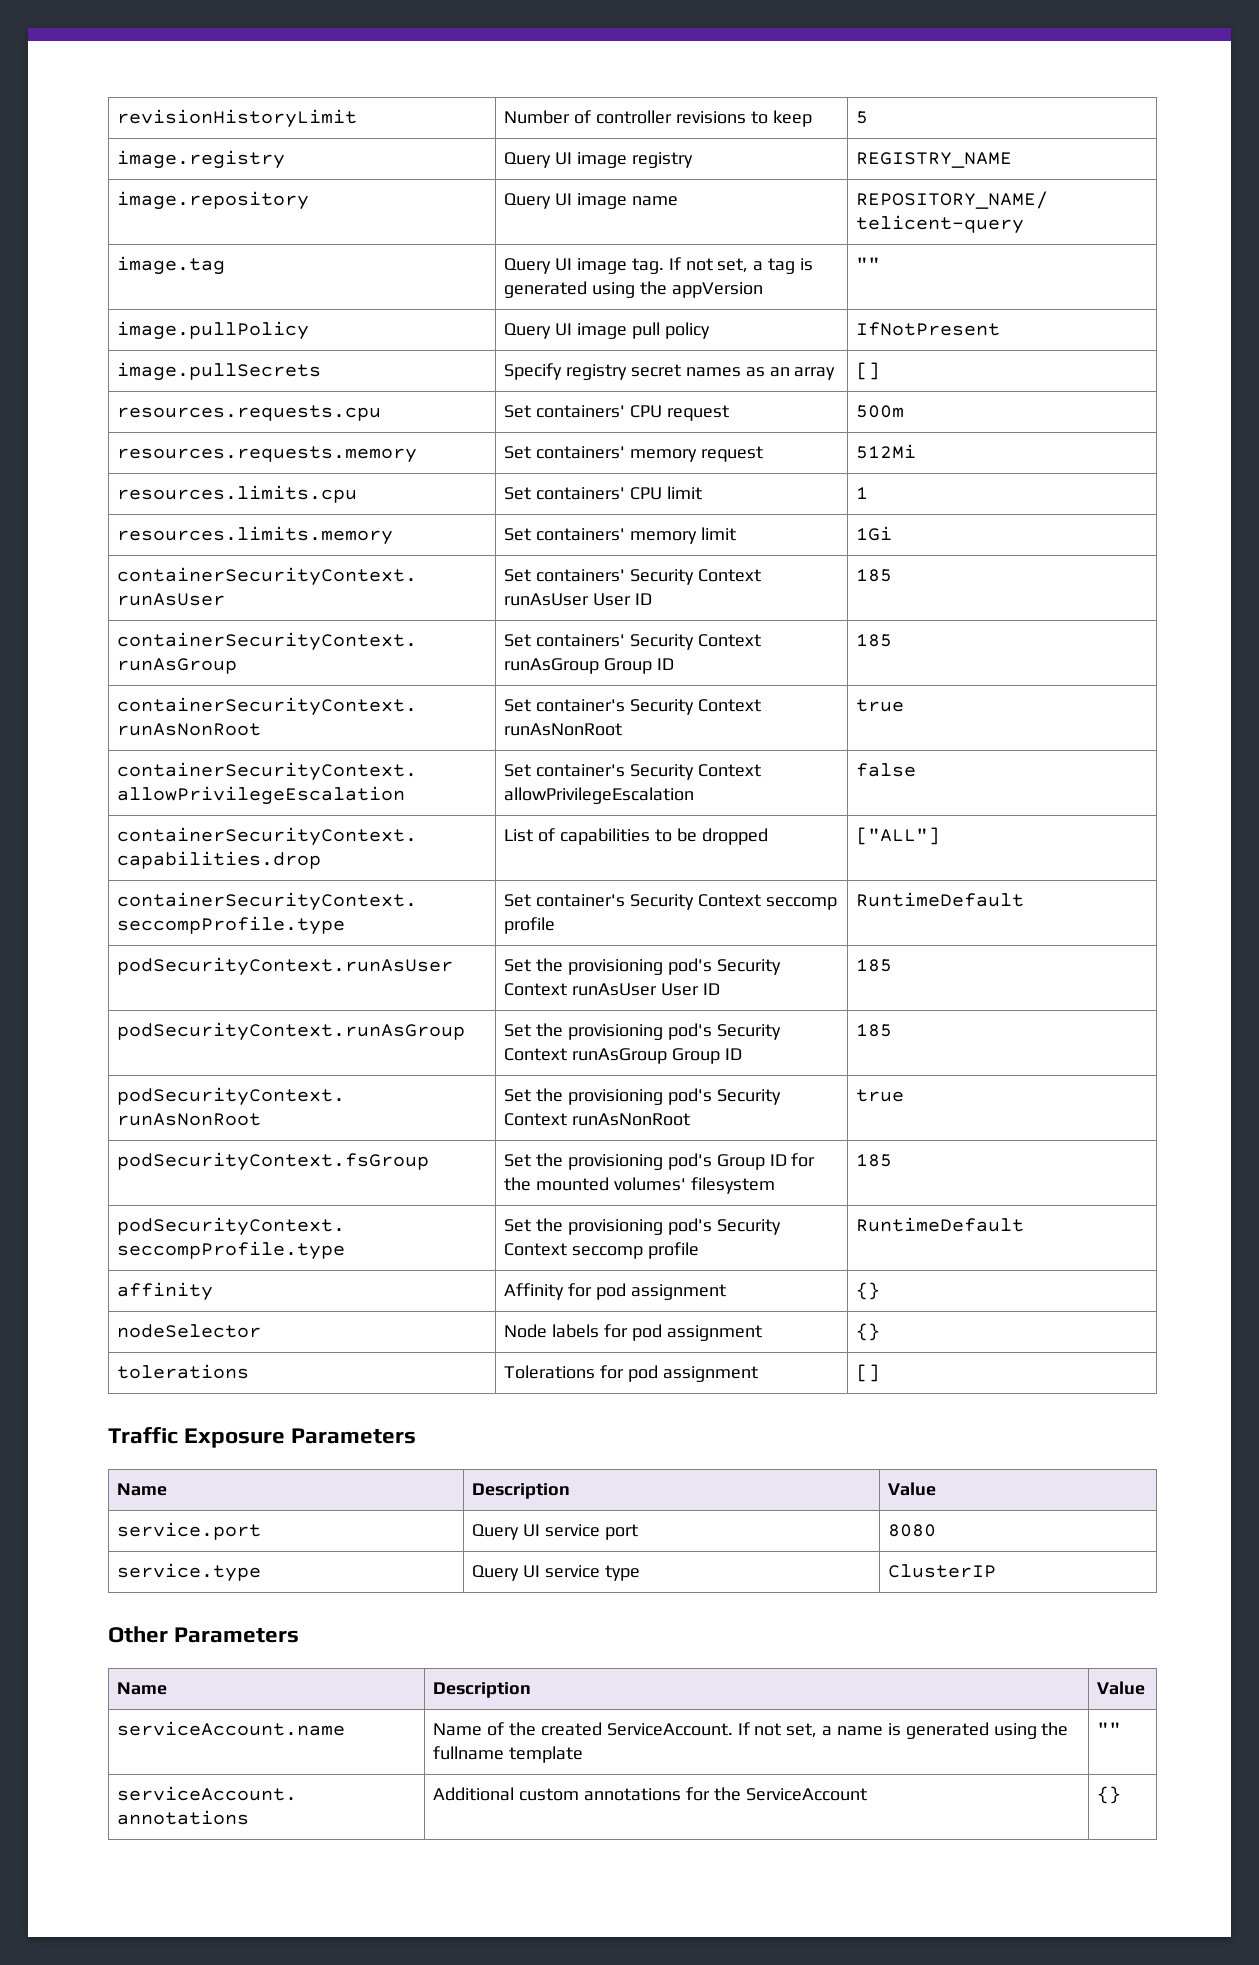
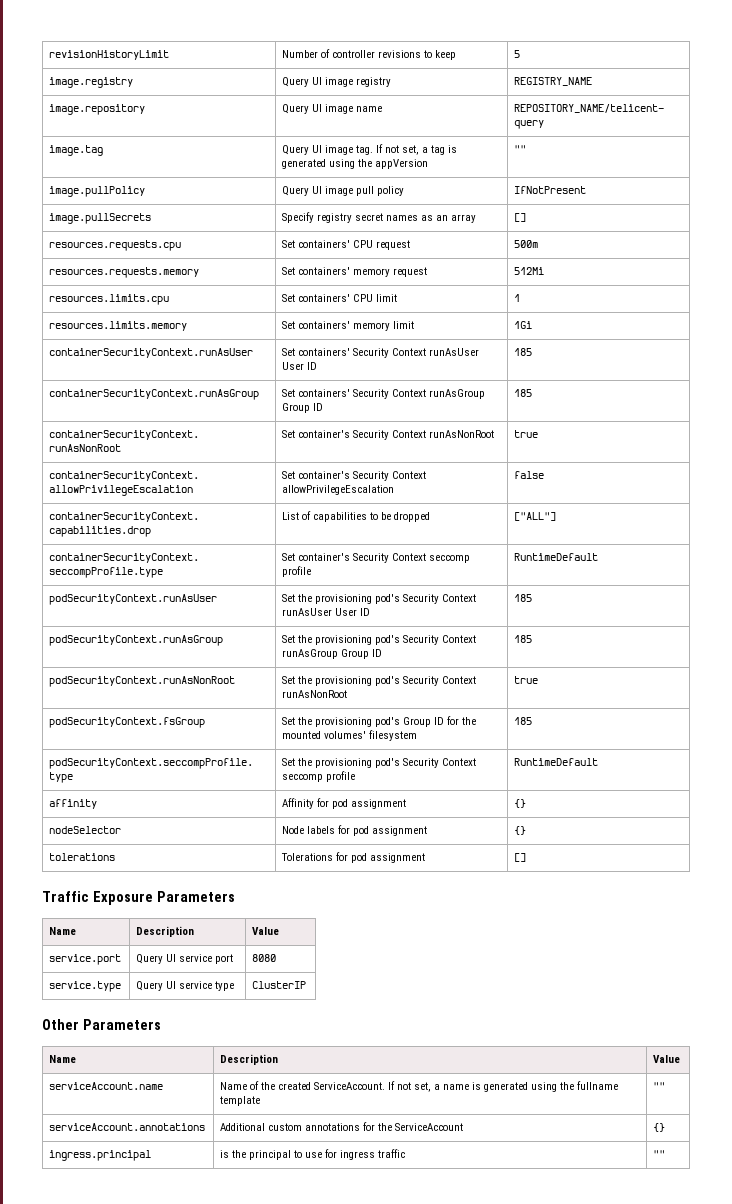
(1122, 1795) none -> [49,1150,152,1161] [220,1149,406,1160] [653,1150,666,1158] // ingress.principal | is the principal to use for ingress traffic | ""

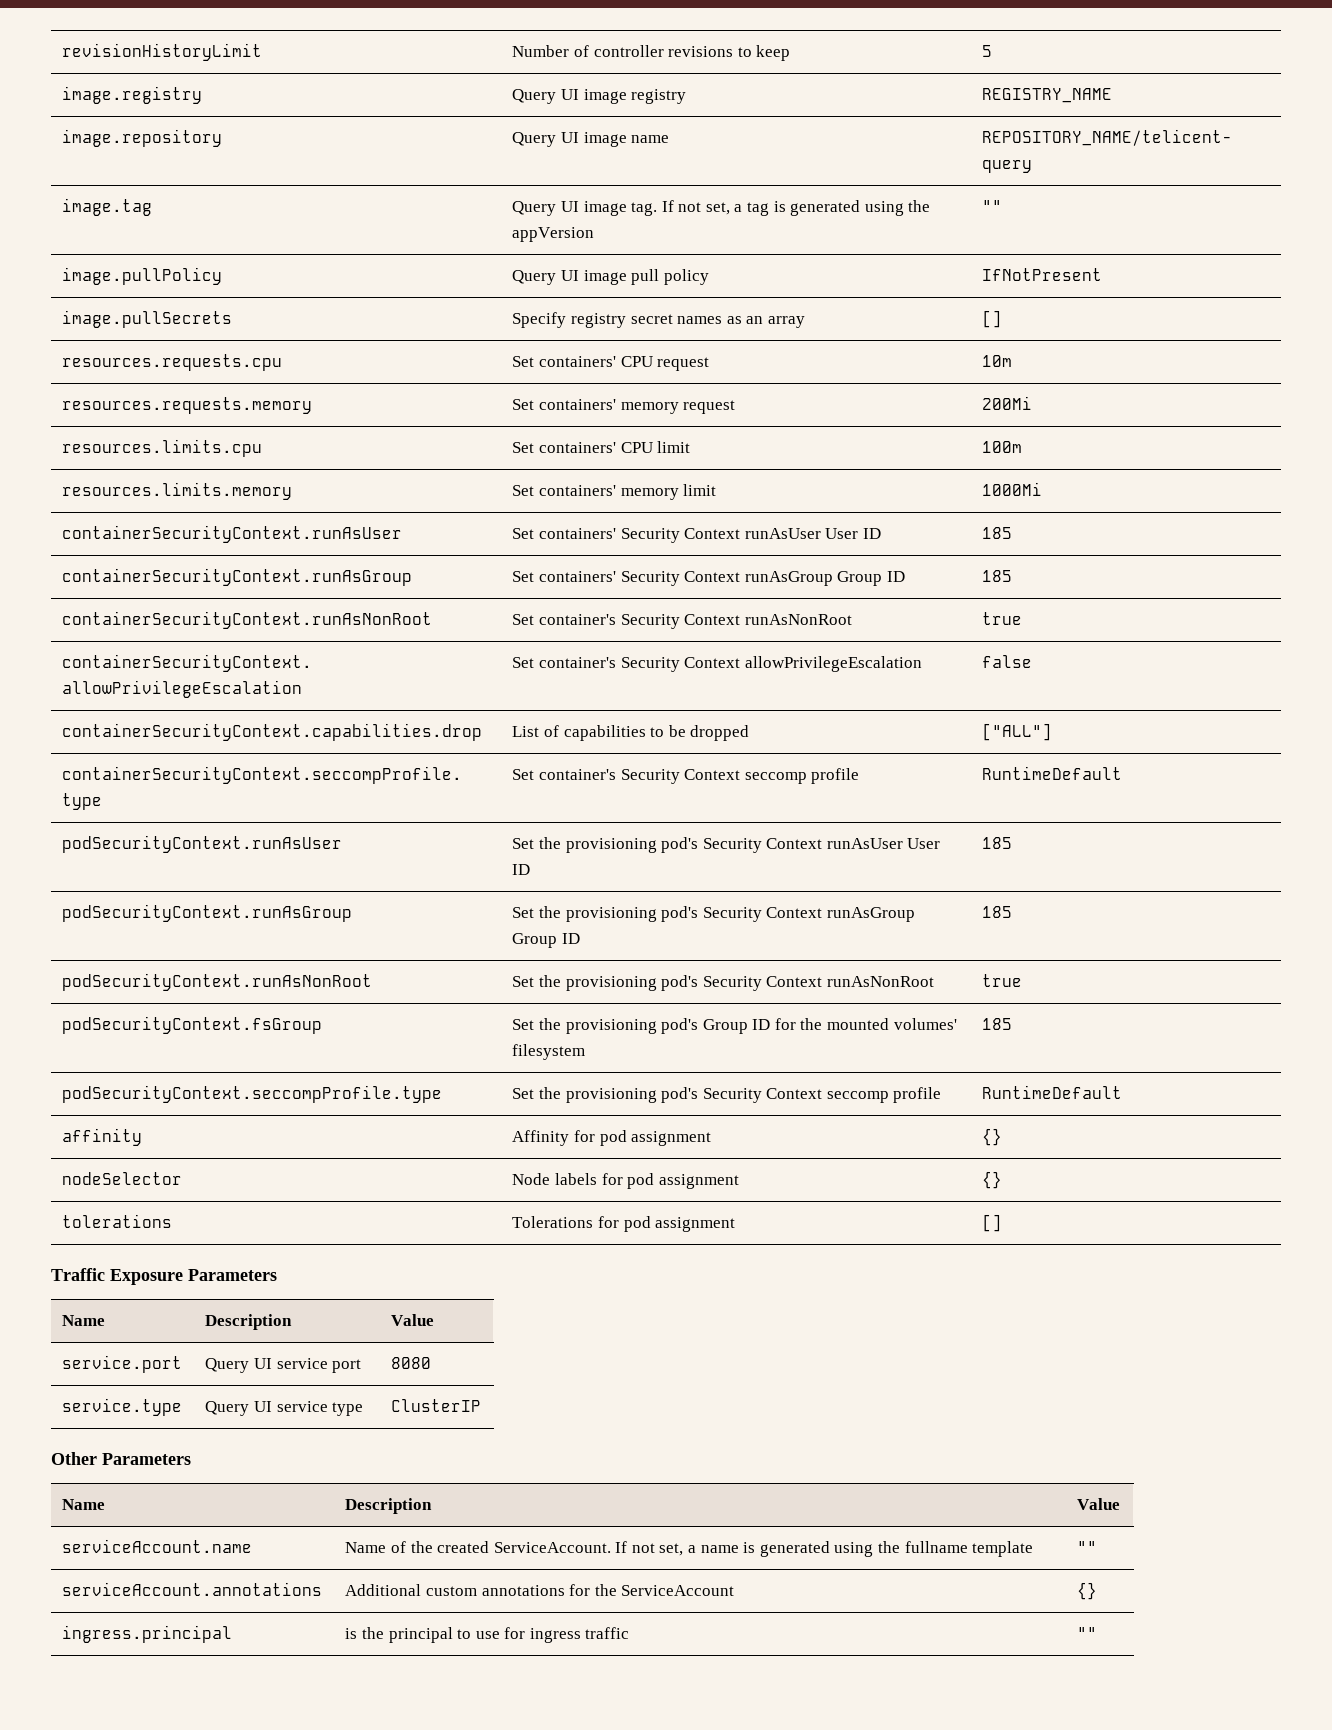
[514,240,539,248] 500m -> [982,355,1013,367] 10m
[514,267,545,275] 512Mi -> [982,396,1033,410] 200Mi
[514,294,521,302] 1 -> [982,441,1023,453] 100m
[514,321,533,329] 1Gi -> [982,482,1043,496] 1000Mi

